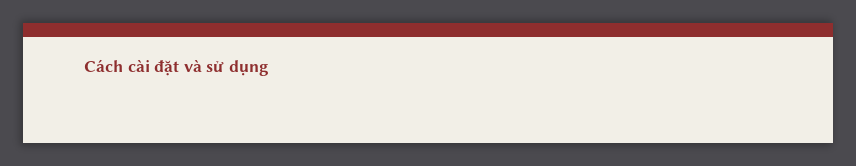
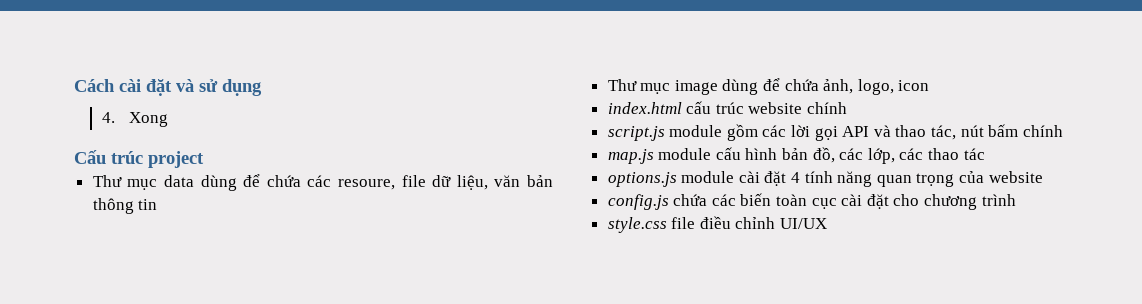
(269, 68) none -> [101,112,169,127] [74,150,204,168] [92,174,553,191] [92,198,158,214] [607,78,930,95] [607,101,848,114] [607,124,1063,141] [607,147,985,164] [607,171,1043,187] [607,193,1016,210] [607,216,828,233] // 4. Xong // Cấu trúc project // Thư mục data dùng để chứa các resoure, file dữ liệu, văn bản thông tin // Thư mục image dùng để chứa ảnh, logo, icon // index.html cấu trúc website chính // script.js module gồm các lời gọi API và thao tác, nút bấm chính // map.js module cấu hình bản đồ, các lớp, các thao tác // options.js module cài đặt 4 tính năng quan trọng của website // config.js chứa các biến toàn cục cài đặt cho chương trình // style.css file điều chỉnh UI/UX

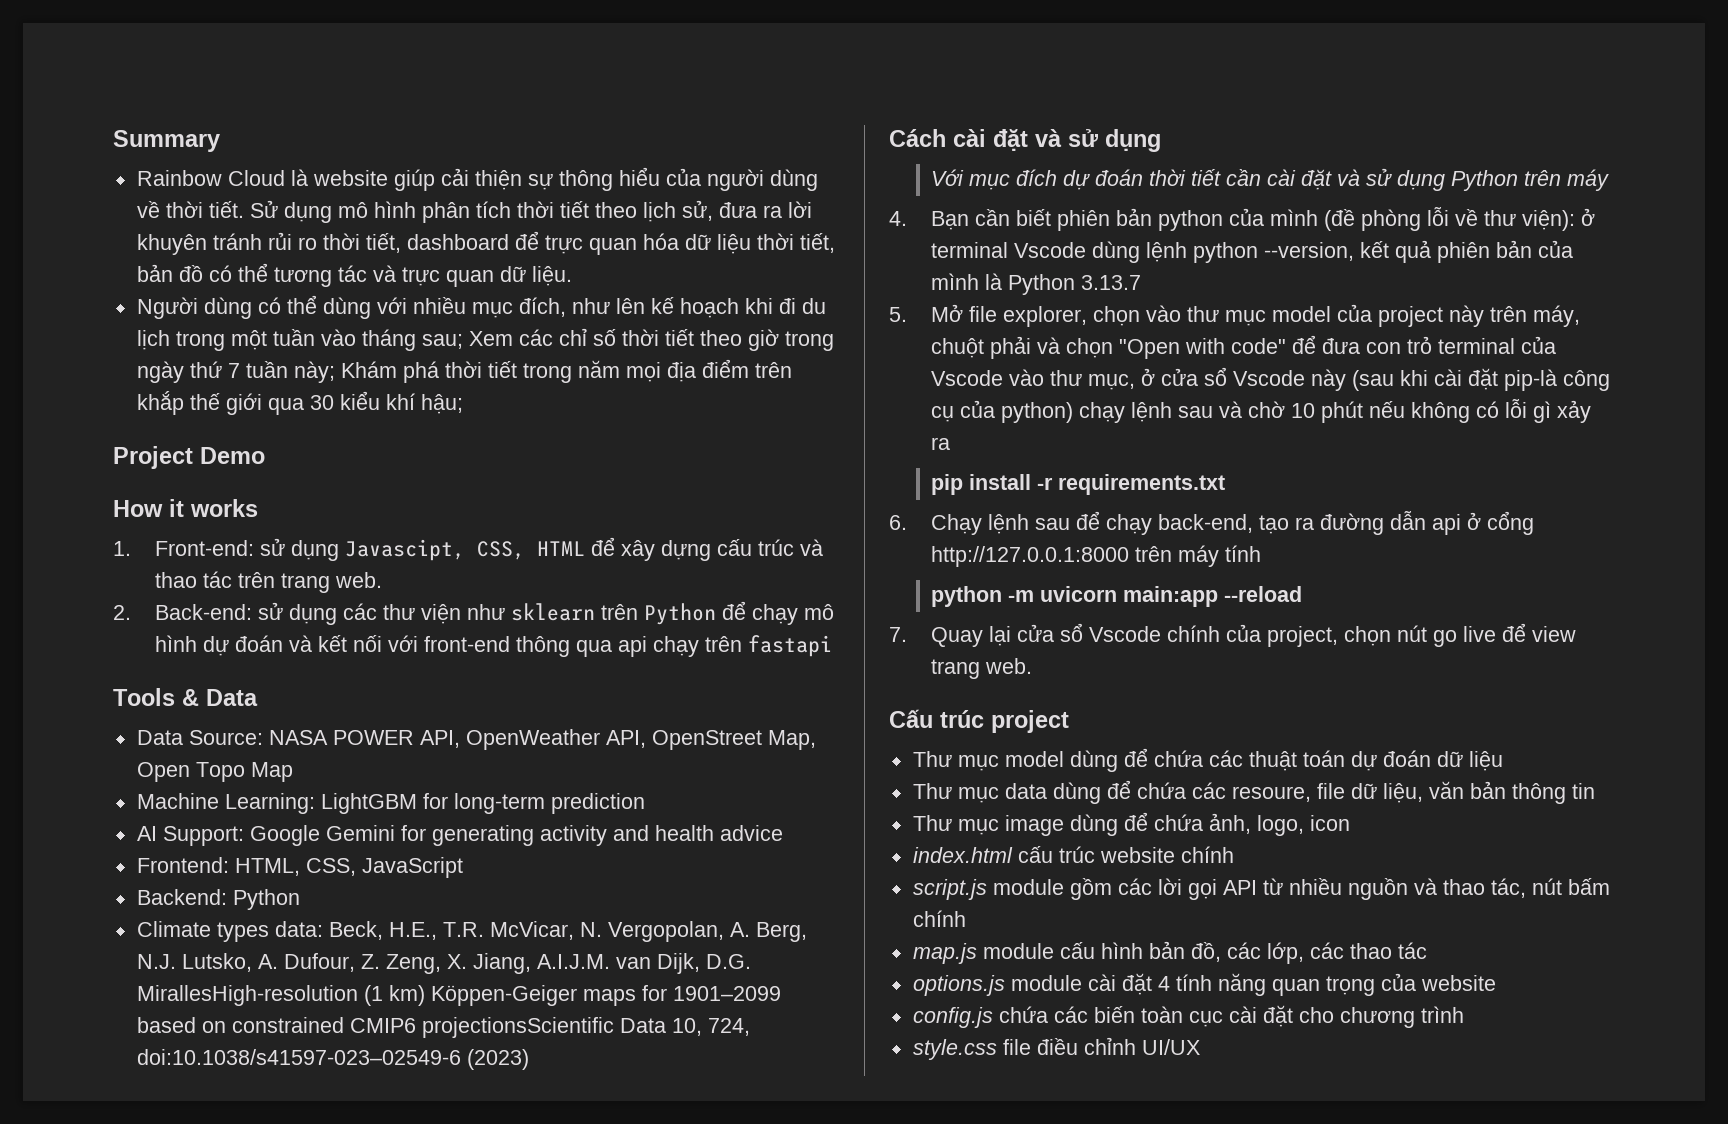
(74, 85) none -> [113,130,220,152] [136,167,818,191] [136,200,812,223] [136,231,835,255] [136,263,572,287] [136,295,826,319] [136,328,834,351] [136,359,792,383] [136,391,463,415] [113,446,265,469] [113,499,258,517] [113,537,824,561] [155,571,383,593] [113,601,835,625] [155,635,833,657] [113,688,258,706] [136,729,816,750] [136,762,293,782] [136,793,645,814] [136,825,783,846] [136,857,463,878] [136,889,300,910] [136,921,807,942] [136,953,751,974] [136,985,781,1006] [136,1017,750,1038] [136,1049,529,1070] Summary // Rainbow Cloud là website giúp cải thiện sự thông hiểu của người dùng về thời tiết. Sử dụng mô hình phân tích thời tiết theo lịch sử, đưa ra lời khuyên tránh rủi ro thời tiết, dashboard để trực quan hóa dữ liệu thời tiết, bản đồ có thể tương tác và trực quan dữ liệu. // Người dùng có thể dùng với nhiều mục đích, như lên kế hoạch khi đi du lịch trong một tuần vào tháng sau; Xem các chỉ số thời tiết theo giờ trong ngày thứ 7 tuần này; Khám phá thời tiết trong năm mọi địa điểm trên khắp thế giới qua 30 kiểu khí hậu; // Project Demo // How it works // 1. Front-end: sử dụng Javascipt, CSS, HTML để xây dựng cấu trúc và thao tác trên trang web. // 2. Back-end: sử dụng các thư viện như sklearn trên Python để chạy mô hình dự đoán và kết nối với front-end thông qua api chạy trên fastapi // Tools & Data // Data Source: NASA POWER API, OpenWeather API, OpenStreet Map, Open Topo Map // Machine Learning: LightGBM for long-term prediction // AI Support: Google Gemini for generating activity and health advice // Frontend: HTML, CSS, JavaScript // Backend: Python // Climate types data: Beck, H.E., T.R. McVicar, N. Vergopolan, A. Berg, N.J. Lutsko, A. Dufour, Z. Zeng, X. Jiang, A.I.J.M. van Dijk, D.G. MirallesHigh-resolution (1 km) Köppen-Geiger maps for 1901–2099 based on constrained CMIP6 projectionsScientific Data 10, 724, doi:10.1038/s41597-023–02549‑6 (2023) //
[101,112,169,127] [74,150,204,168] 4. Xong // Cấu trúc project -> [931,168,1610,191] [889,207,1596,231] [931,240,1574,263] [931,273,1142,295] [889,304,1581,327] [931,335,1557,359] [931,367,1611,391] [931,399,1592,423] [931,437,951,450] [931,474,1226,495] [889,511,1535,535] [931,545,1262,567] [931,586,1303,607] [889,623,1577,647] [931,658,1033,679] [889,709,1069,733] [912,748,1503,772] Với mục đích dự đoán thời tiết cần cài đặt và sử dụng Python trên máy // 4. Bạn cần biết phiên bản python của mình (đề phòng lỗi về thư viện): ở terminal Vscode dùng lệnh python --version, kết quả phiên bản của mình là Python 3.13.7 // 5. Mở file explorer, chọn vào thư mục model của project này trên máy, chuột phải và chọn "Open with code" để đưa con trỏ terminal của Vscode vào thư mục, ở cửa sổ Vscode này (sau khi cài đặt pip-là công cụ của python) chạy lệnh sau và chờ 10 phút nếu không có lỗi gì xảy ra // pip install -r requirements.txt // 6. Chạy lệnh sau để chạy back-end, tạo ra đường dẫn api ở cổng http://127.0.0.1:8000 trên máy tính // python -m uvicorn main:app --reload // 7. Quay lại cửa sổ Vscode chính của project, chọn nút go live để view trang web. // Cấu trúc project // Thư mục model dùng để chứa các thuật toán dự đoán dữ liệu
(870, 131) none -> [1262,878,1408,900] từ nhiều nguồn

